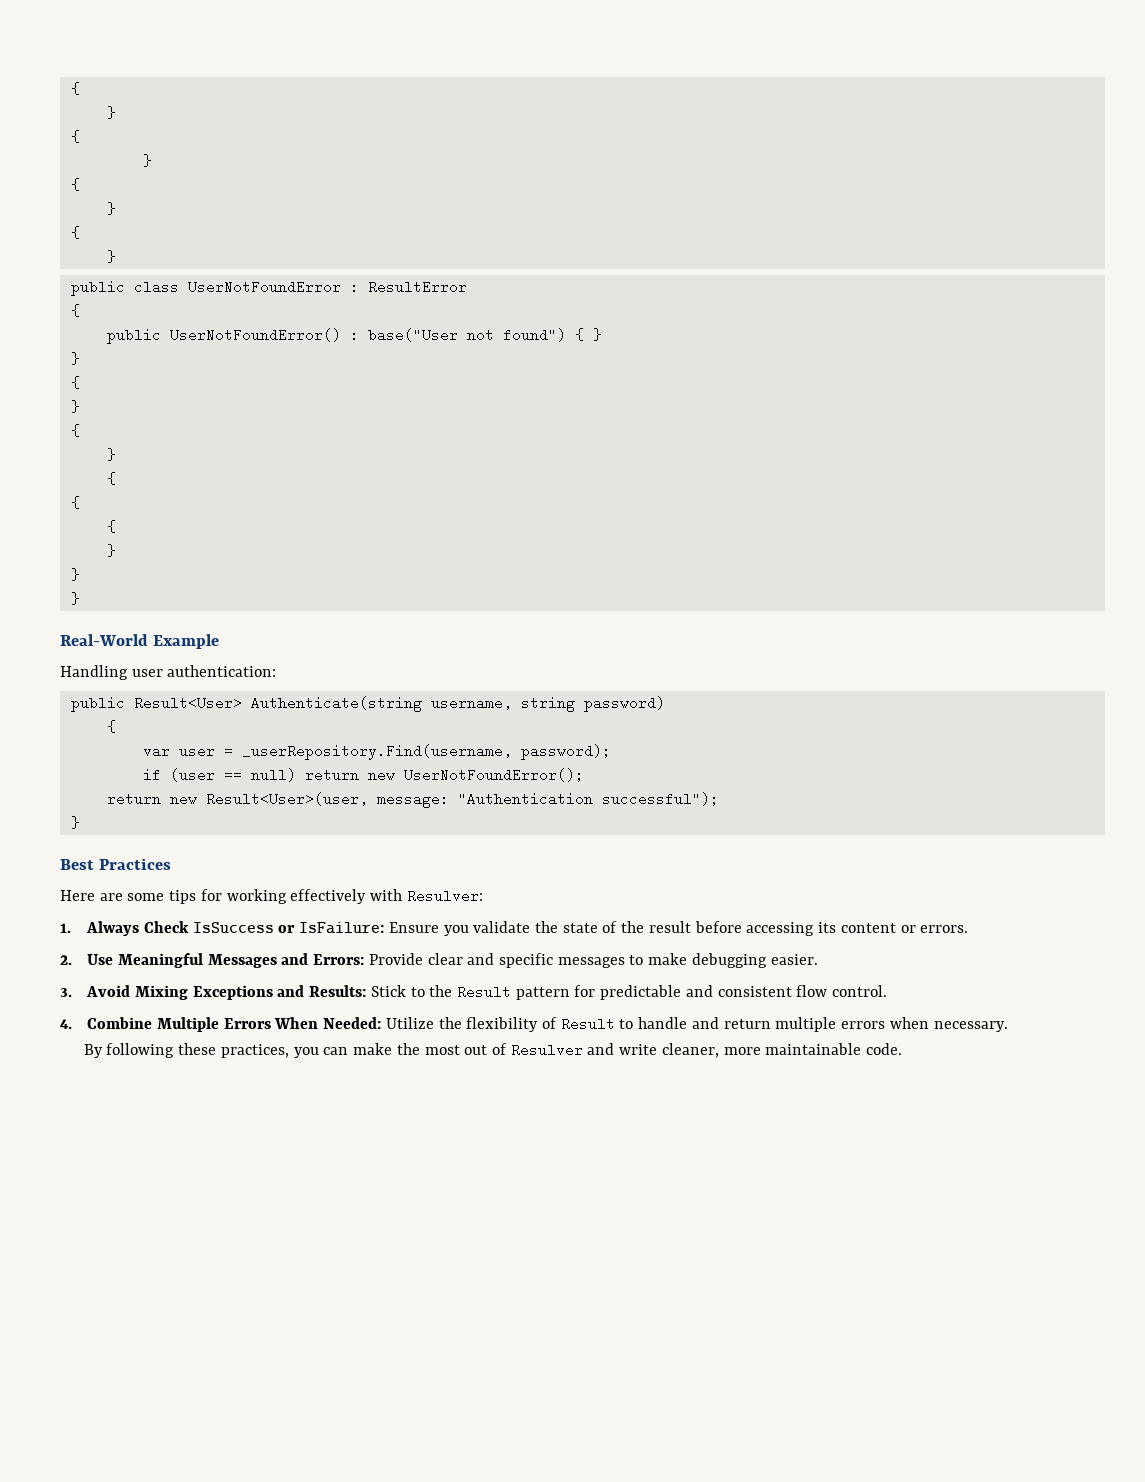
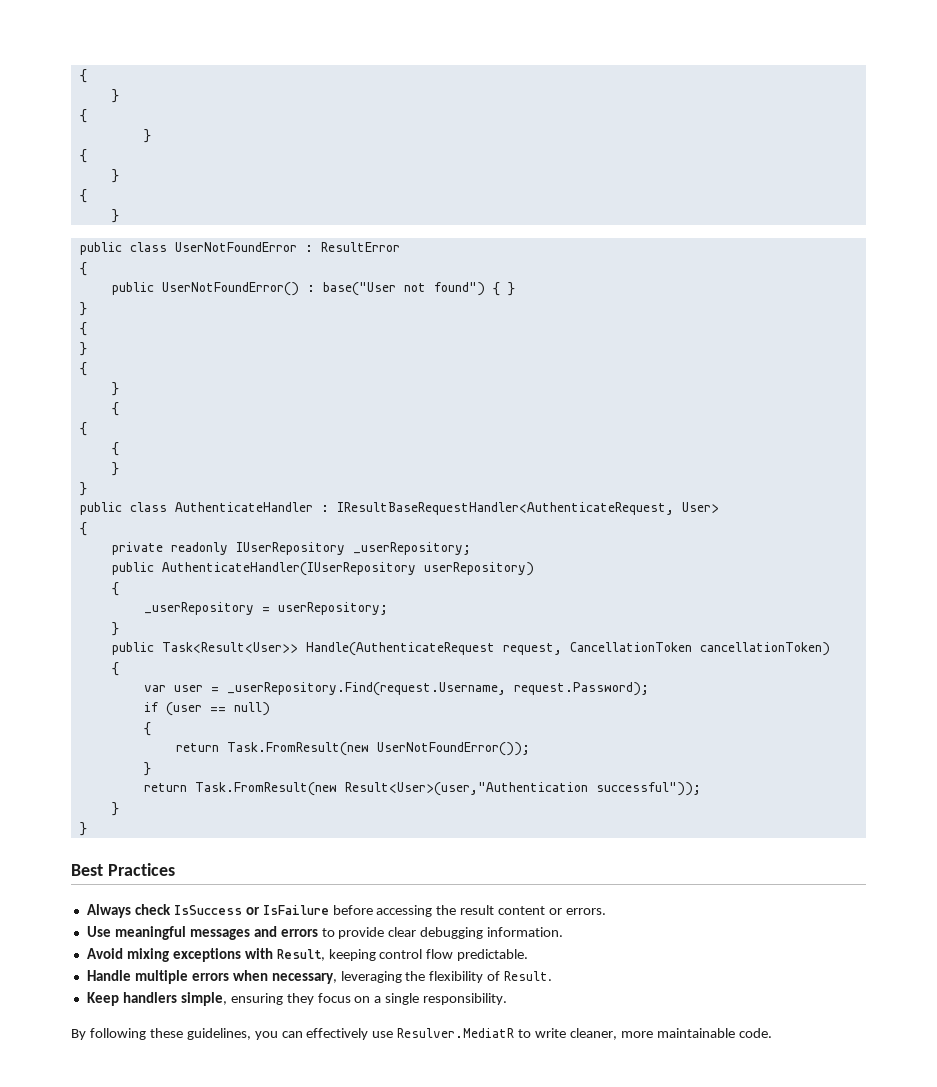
[70,592,80,605] [60,634,219,649] [60,665,277,680] [70,696,665,712] } // Real-World Example // Handling user authentication: // public Result<User> Authenticate(string username, string password) -> [79,502,719,515] [79,522,87,536] [111,542,471,555] [111,562,534,576] [111,582,119,596] [143,602,388,615] [111,622,119,636] [111,642,830,656] public class AuthenticateHandler : IResultBaseRequestHandler<AuthenticateRequest, User> // { // private readonly IUserRepository _userRepository; // public AuthenticateHandler(IUserRepository userRepository) // { // _userRepository = userRepository; // } // public Task<Result<User>> Handle(AuthenticateRequest request, CancellationToken cancellationToken)
[241,744,611,760] _userRepository.Find(username, password); -> [226,682,649,696] _userRepository.Find(request.Username, request.Password);
[304,768,584,782] [106,792,719,808] [70,816,80,829] [60,858,171,870] [60,889,483,904] [60,921,969,936] [60,953,818,968] [60,985,888,1000] [60,1017,1008,1032] return new UserNotFoundError(); // return new Result<User>(user, message: "Authentication successful"); // } // Best Practices // Here are some tips for working effectively with Resulver: // 1. Always Check IsSuccess or IsFailure: Ensure you validate the state of the result before accessing its content or errors. // 2. Use Meaningful Messages and Errors: Provide clear and specific messages to make debugging easier. // 3. Avoid Mixing Exceptions and Results: Stick to the Result pattern for predictable and consistent flow control. // 4. Combine Multiple Errors When Needed: Utilize the flexibility of Result to handle and return multiple errors when necessary. -> [143,722,151,736] [175,742,530,756] [143,762,151,776] [143,782,701,796] [111,802,119,816] [79,822,87,836] [71,863,175,876] [86,904,607,918] [86,926,564,940] [86,948,529,962] [86,970,553,984] [86,992,508,1006] // { // return Task.FromResult(new UserNotFoundError()); // } // return Task.FromResult(new Result<User>(user,"Authentication successful")); // } // } // Best Practices // Always check IsSuccess or IsFailure before accessing the result content or errors. // Use meaningful messages and errors to provide clear debugging information. // Avoid mixing exceptions with Result, keeping control flow predictable. // Handle multiple errors when necessary, leveraging the flexibility of Result. // Keep handlers simple, ensuring they focus on a single responsibility.
[220,1044,289,1058] practices, -> [186,1028,251,1040] guidelines,
[353,1043,615,1057] make the most out of Resulver and -> [306,1028,532,1040] effectively use Resulver.MediatR to

